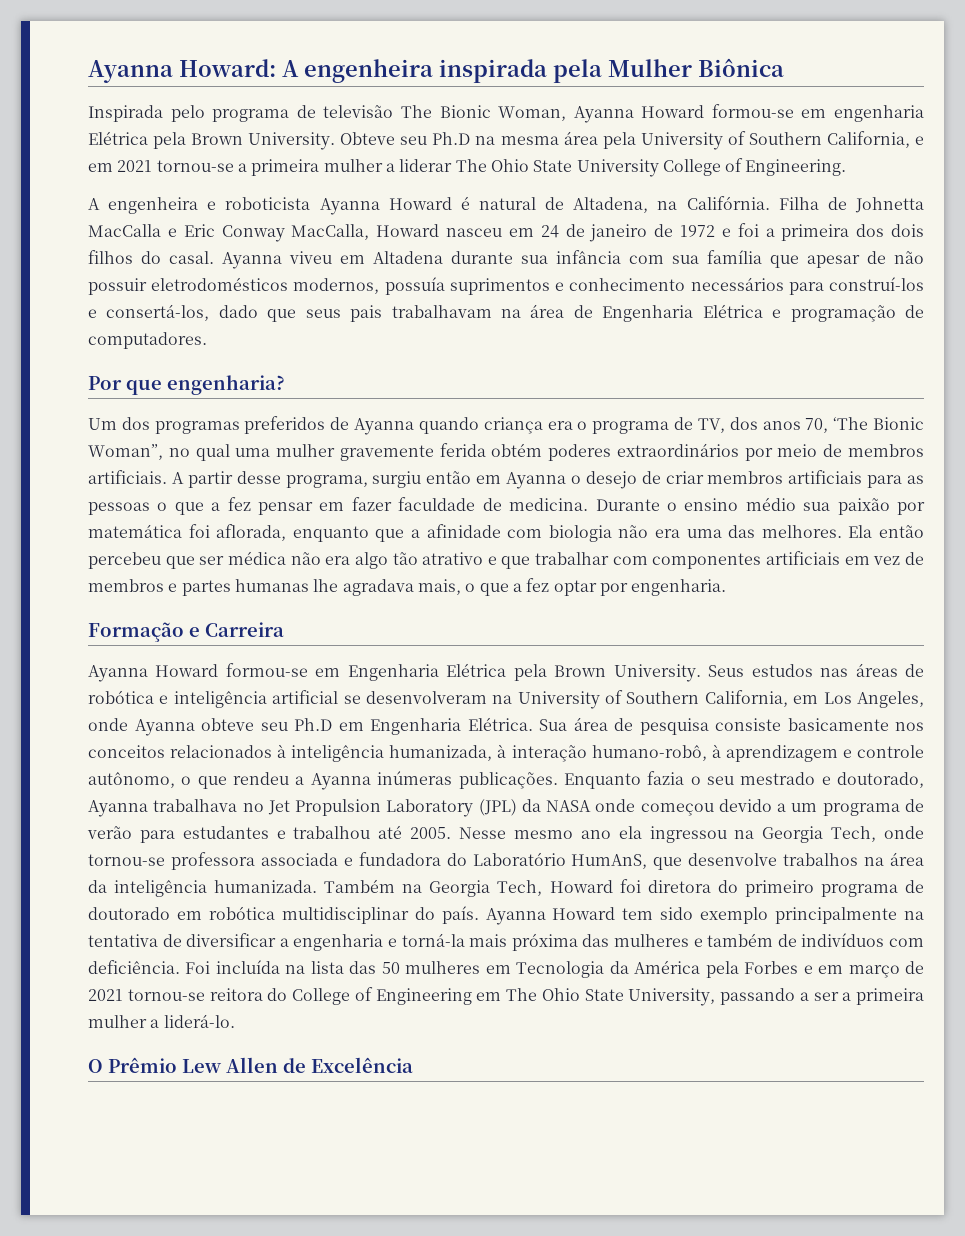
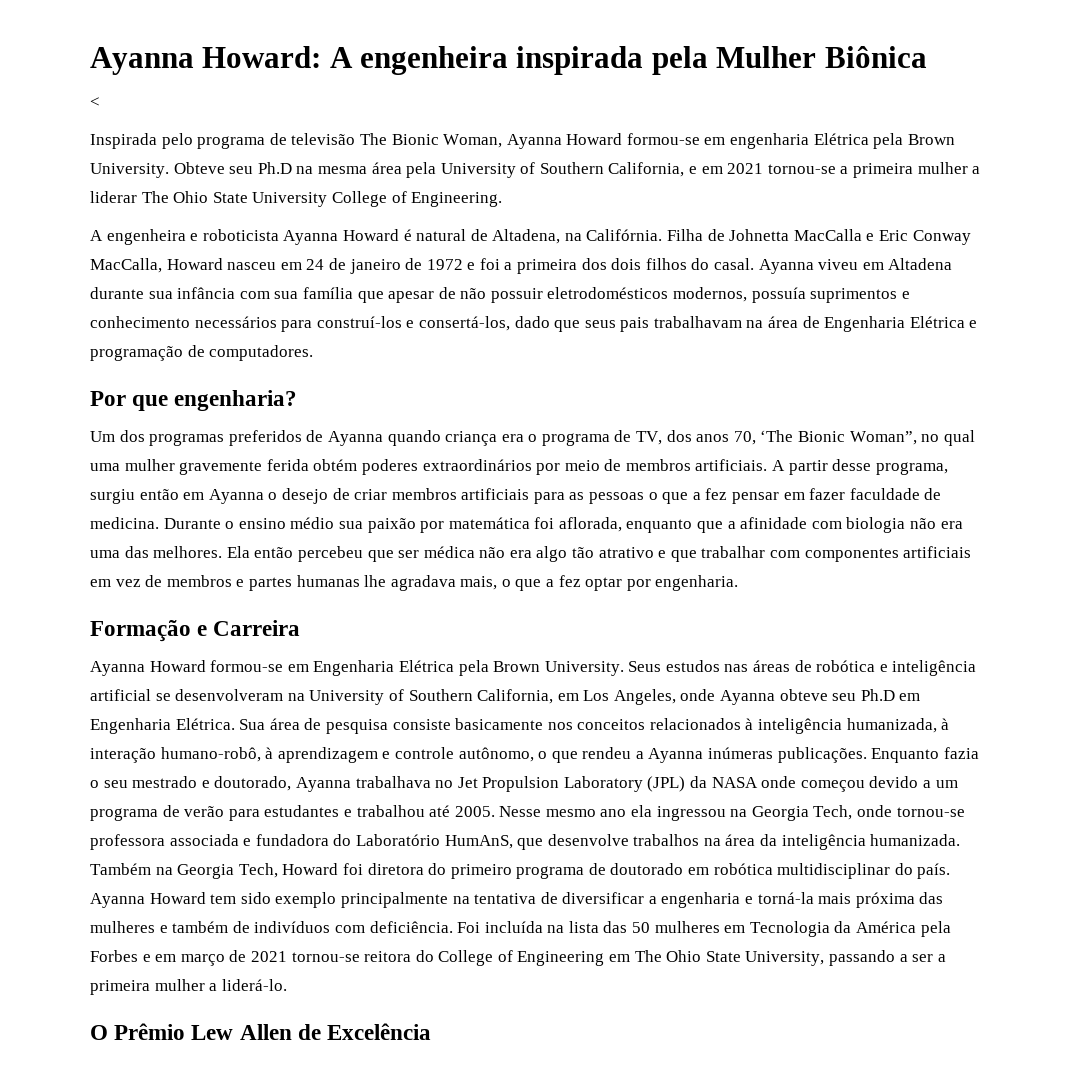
(784, 67) none -> [90,97,100,107] // <

